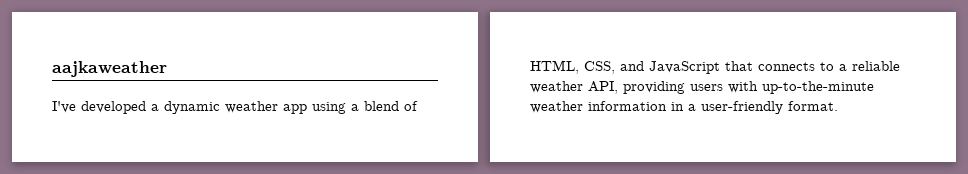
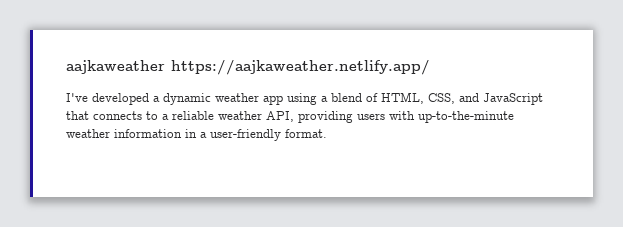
(167, 69) none -> [171,60,430,75] https://aajkaweather.netlify.app/

